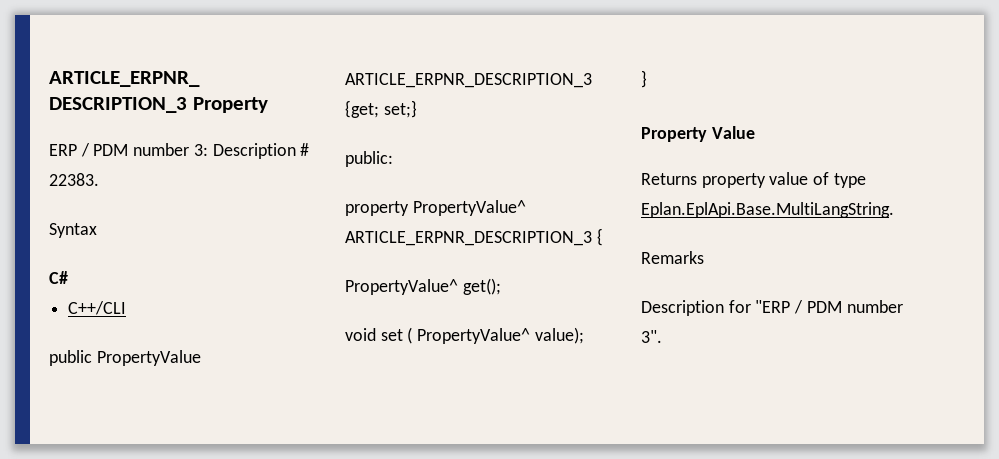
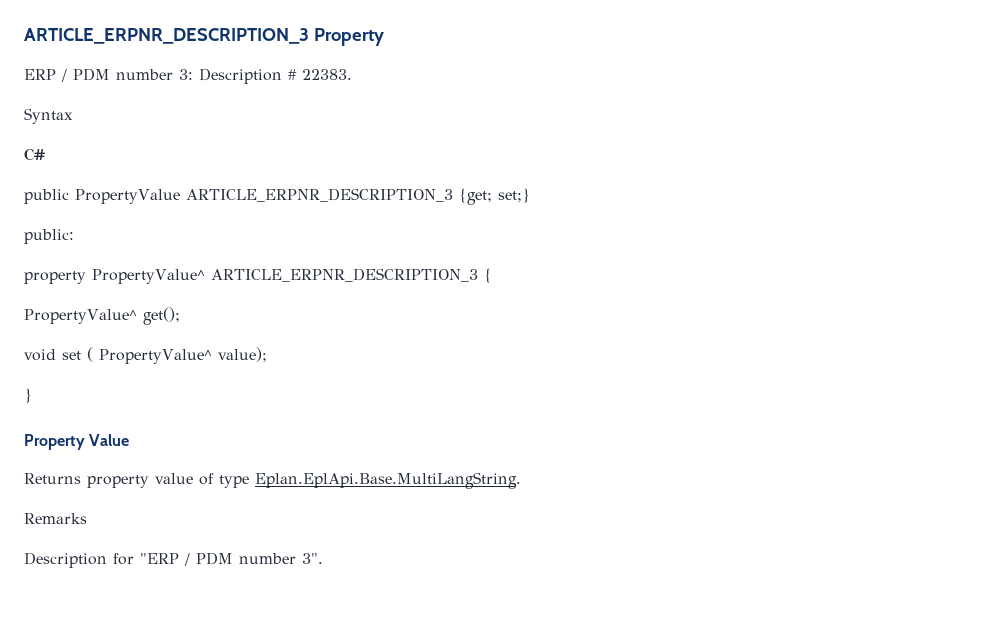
[68,301,127,315] // C++/CLI -> (45, 154) none

